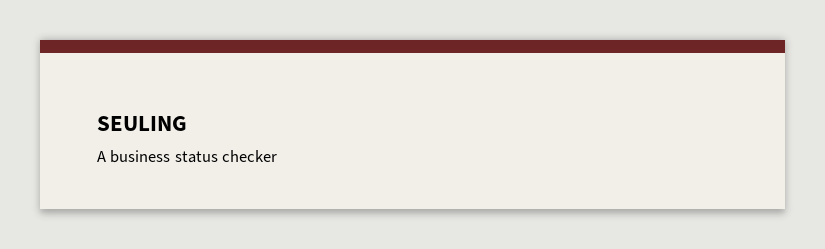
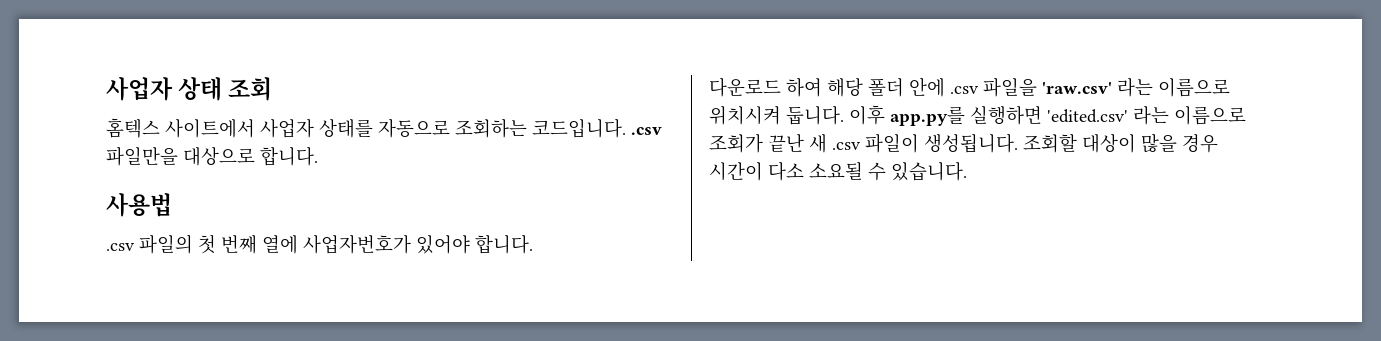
[97,116,187,131] [97,150,278,163] SEULING // A business status checker -> [106,77,273,101] [106,118,662,138] [106,146,318,166] [106,193,172,217] [106,234,533,254] [709,77,1230,97] [709,105,1246,126] [709,133,1218,153] [709,161,967,181] 사업자 상태 조회 // 홈텍스 사이트에서 사업자 상태를 자동으로 조회하는 코드입니다. .csv 파일만을 대상으로 합니다. // 사용법 // .csv 파일의 첫 번째 열에 사업자번호가 있어야 합니다. // 다운로드 하여 해당 폴더 안에 .csv 파일을 'raw.csv' 라는 이름으로 위치시켜 둡니다. 이후 app.py를 실행하면 'edited.csv' 라는 이름으로 조회가 끝난 새 .csv 파일이 생성됩니다. 조회할 대상이 많을 경우 시간이 다소 소요될 수 있습니다.

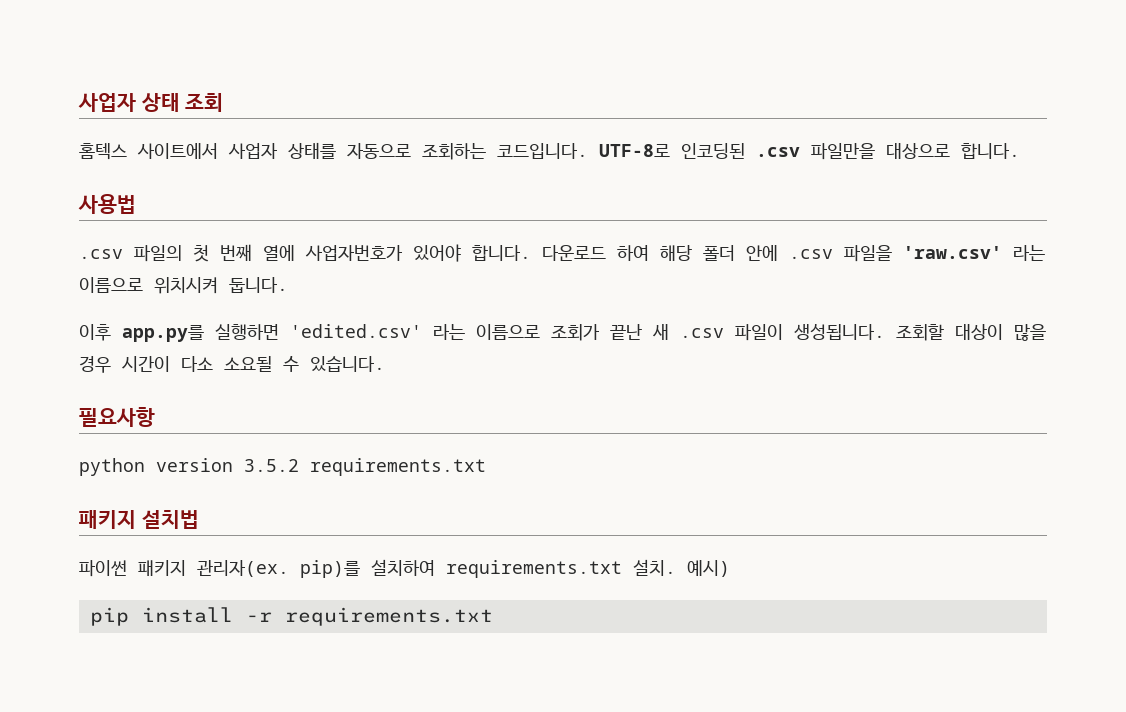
(626, 128) none -> [599,143,745,159] UTF-8로 인코딩된
(533, 244) // -> (531, 253) none
(844, 115) none -> (288, 285) //
(967, 171) none -> [79,407,155,427] [79,458,486,476] [79,510,199,529] [79,559,730,578] [89,607,493,626] // 필요사항 // python version 3.5.2 requirements.txt // 패키지 설치법 // 파이썬 패키지 관리자(ex. pip)를 설치하여 requirements.txt 설치. 예시) // pip install -r requirements.txt

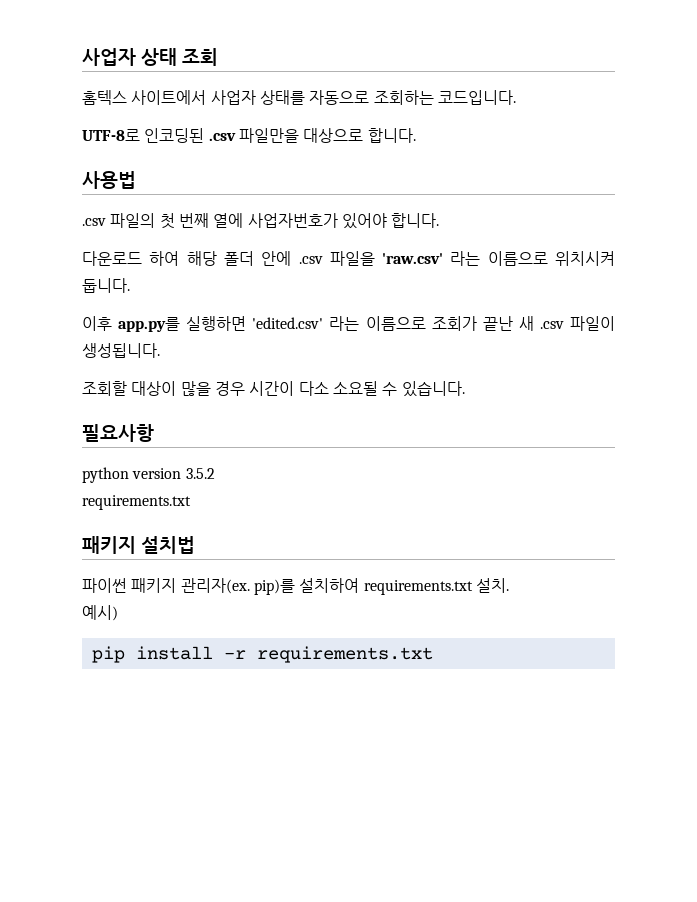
(588, 151) none -> (516, 97) //
(531, 253) none -> (440, 220) //
(885, 332) none -> (160, 350) //
(299, 465) none -> (215, 473) //
(676, 567) none -> (509, 585) //

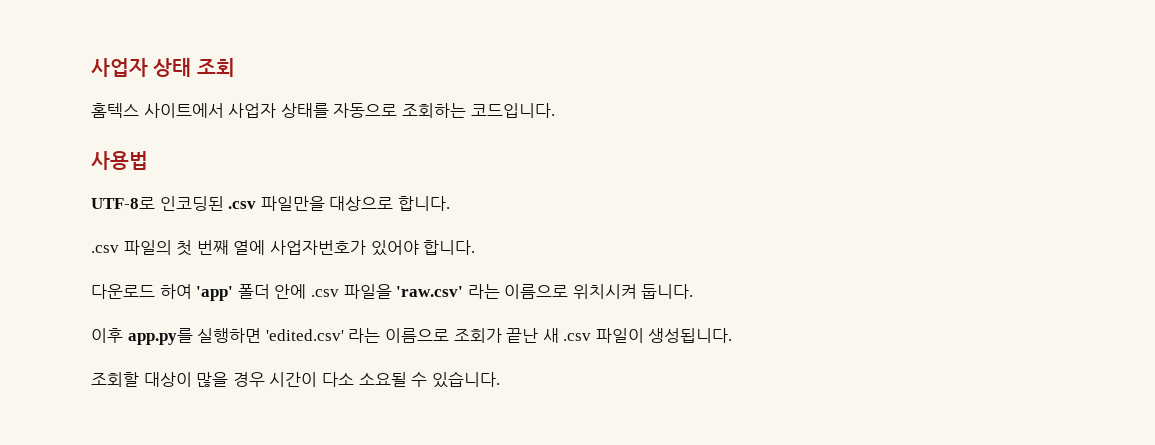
(516, 97) none -> [91,151,148,170] // 사용법
[82,171,136,189] // 사용법 -> (450, 203) none
[186,251,217,266] 해당 -> [196,286,234,301] 'app'
[82,424,154,442] [82,467,215,483] [82,495,191,510] [82,536,195,554] [82,578,509,595] [82,605,118,621] [91,646,433,663] // 필요사항 // python version 3.5.2 // requirements.txt // 패키지 설치법 // 파이썬 패키지 관리자(ex. pip)를 설치하여 requirements.txt 설치. // 예시) // pip install -r requirements.txt -> (500, 379) none

